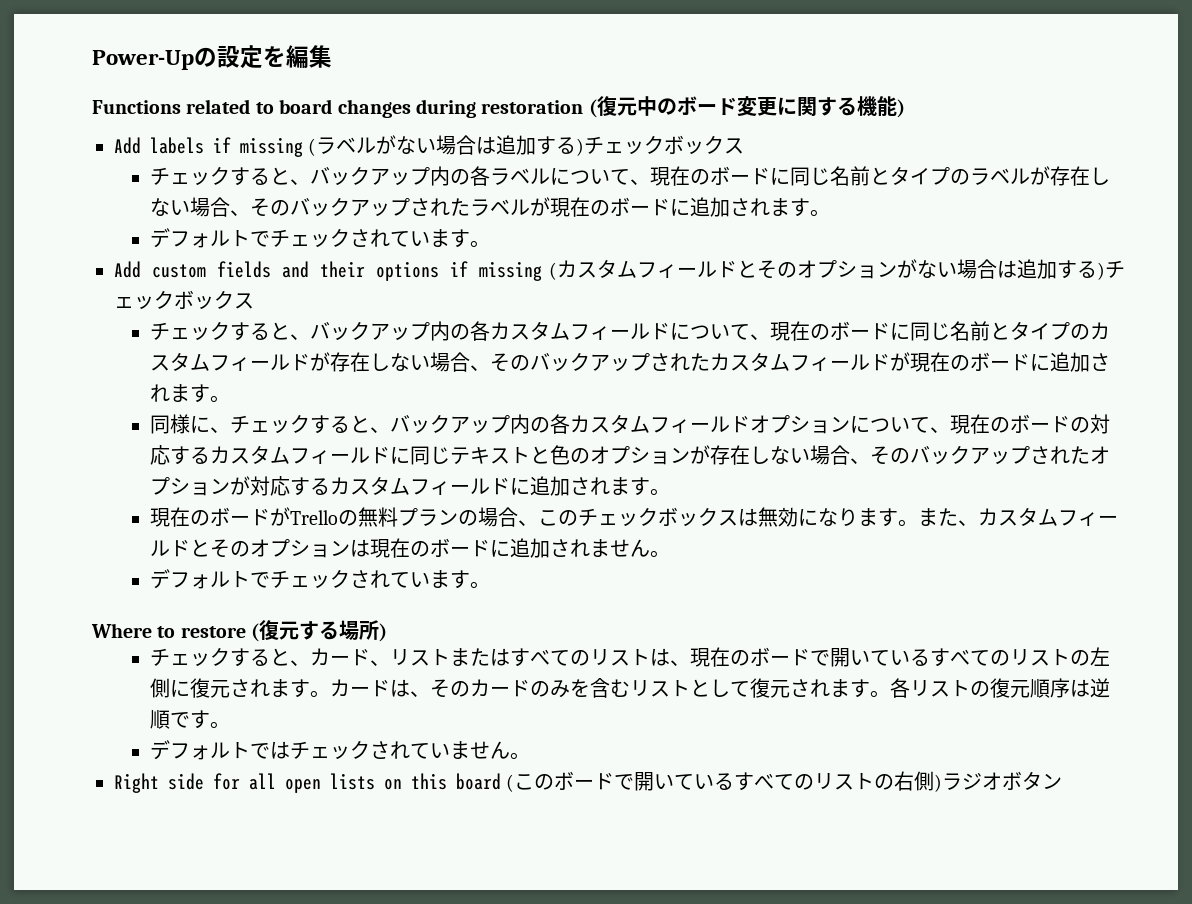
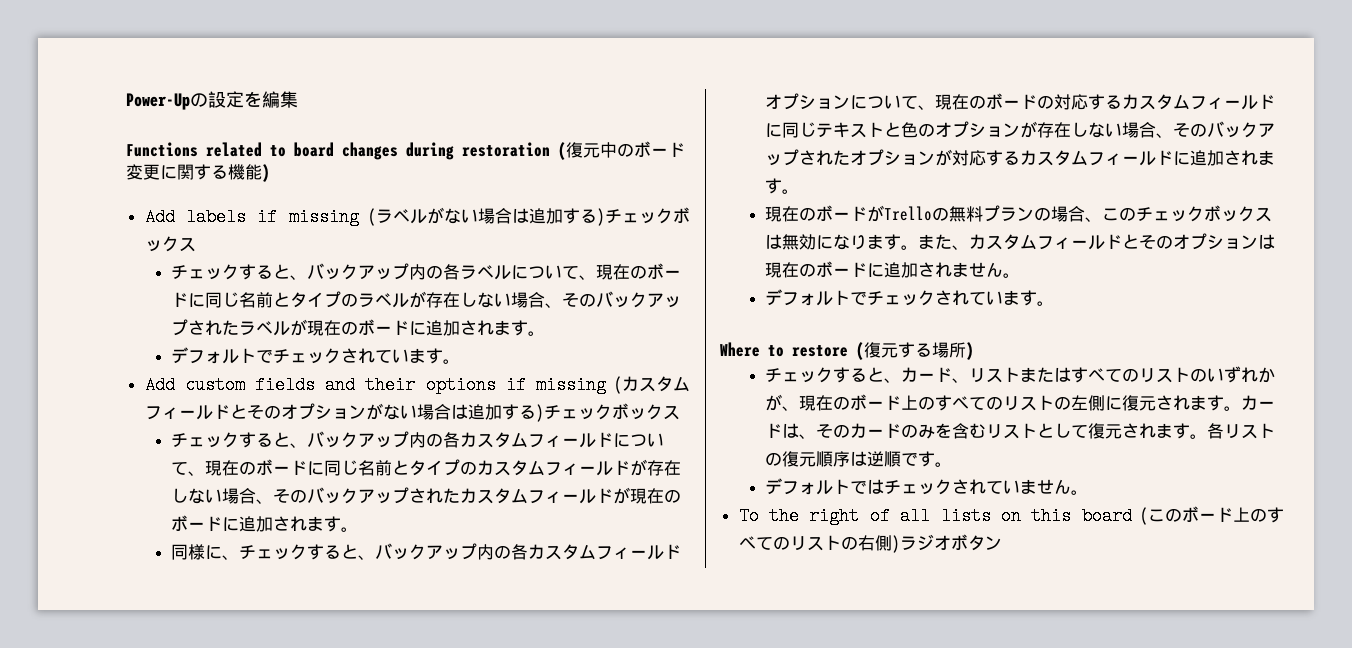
[650,647,931,667] は、現在のボードで開いている -> [1190,366,1276,383] [765,394,936,411] のいずれかが、現在のボード上の
[114,773,321,793] Right side for all open -> [738,507,931,525] To the right of all
[614,772,735,791] で開いている -> [1233,507,1267,522] 上の

